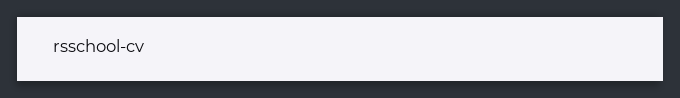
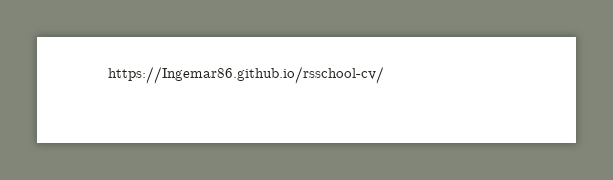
[53,39,144,52] rsschool-cv -> [108,66,384,84] https://Ingemar86.github.io/rsschool-cv/

